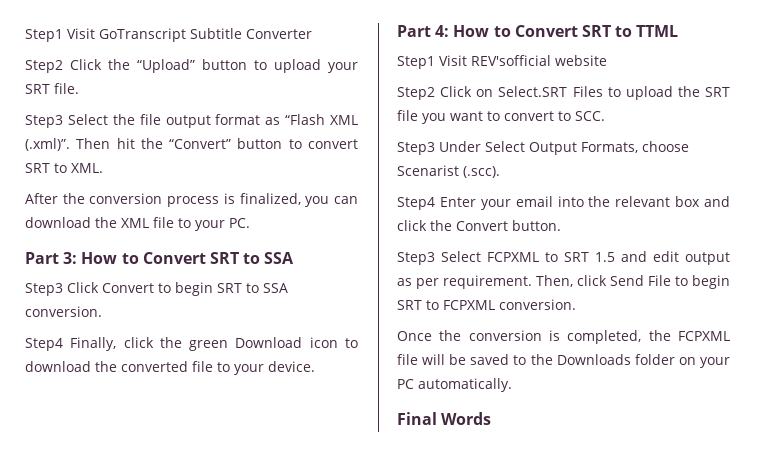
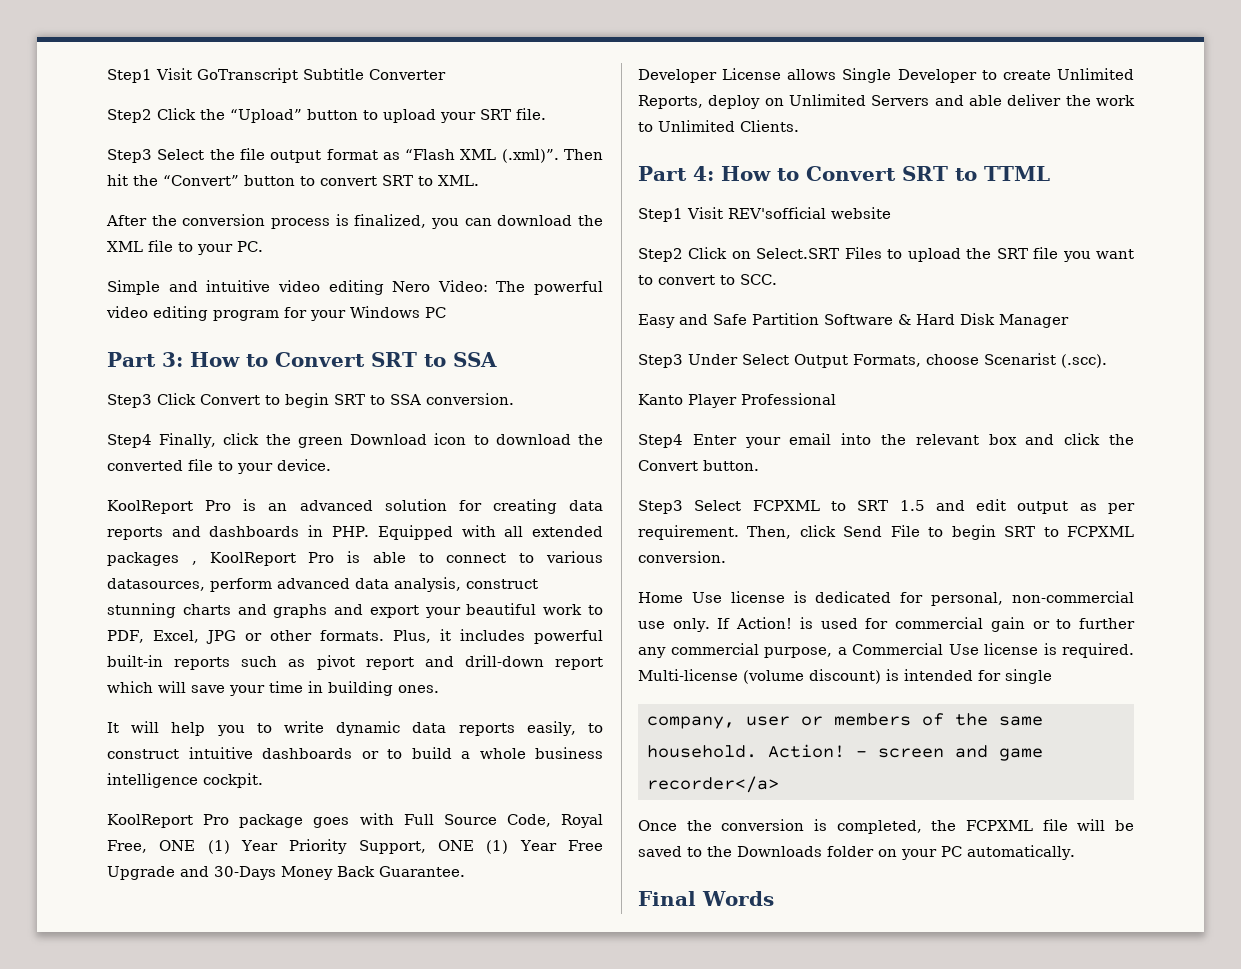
(250, 223) none -> [107,280,603,295] [106,306,446,321] // Simple and intuitive video editing Nero Video: The powerful video editing program for your Windows PC
(315, 366) none -> [107,499,603,514] [107,525,603,540] [107,551,603,566] [107,577,538,592] [107,603,603,618] [107,629,603,644] [107,655,603,670] [107,681,439,696] [107,721,604,736] [107,747,603,759] [107,773,263,788] [107,813,603,828] [107,839,603,854] [107,866,465,880] [638,68,1134,83] [638,94,1135,109] [638,120,799,132] // KoolReport Pro is an advanced solution for creating data reports and dashboards in PHP. Equipped with all extended packages , KoolReport Pro is able to connect to various datasources, perform advanced data analysis, construct stunning charts and graphs and export your beautiful work to PDF, Excel, JPG or other formats. Plus, it includes powerful built-in reports such as pivot report and drill-down report which will save your time in building ones. // It will help you to write dynamic data reports easily, to construct intuitive dashboards or to build a whole business intelligence cockpit. // KoolReport Pro package goes with Full Source Code, Royal Free, ONE (1) Year Priority Support, ONE (1) Year Free Upgrade and 30-Days Money Back Guarantee. // Developer License allows Single Developer to create Unlimited Reports, deploy on Unlimited Servers and able deliver the work to Unlimited Clients.
(605, 116) none -> [638,313,1069,328] // Easy and Safe Partition Software & Hard Disk Manager
(500, 172) none -> [638,393,836,408] // Kanto Player Professional
(576, 304) none -> [638,591,1134,606] [638,617,1135,632] [638,643,1134,658] [638,669,1052,684] [647,713,1043,729] [647,744,1043,761] [647,776,779,793] // Home Use license is dedicated for personal, non-commercial use only. If Action! is used for commercial gain or to further any commercial purpose, a Commercial Use license is required. Multi-license (volume discount) is intended for single // company, user or members of the same household. Action! - screen and game recorder</a>

